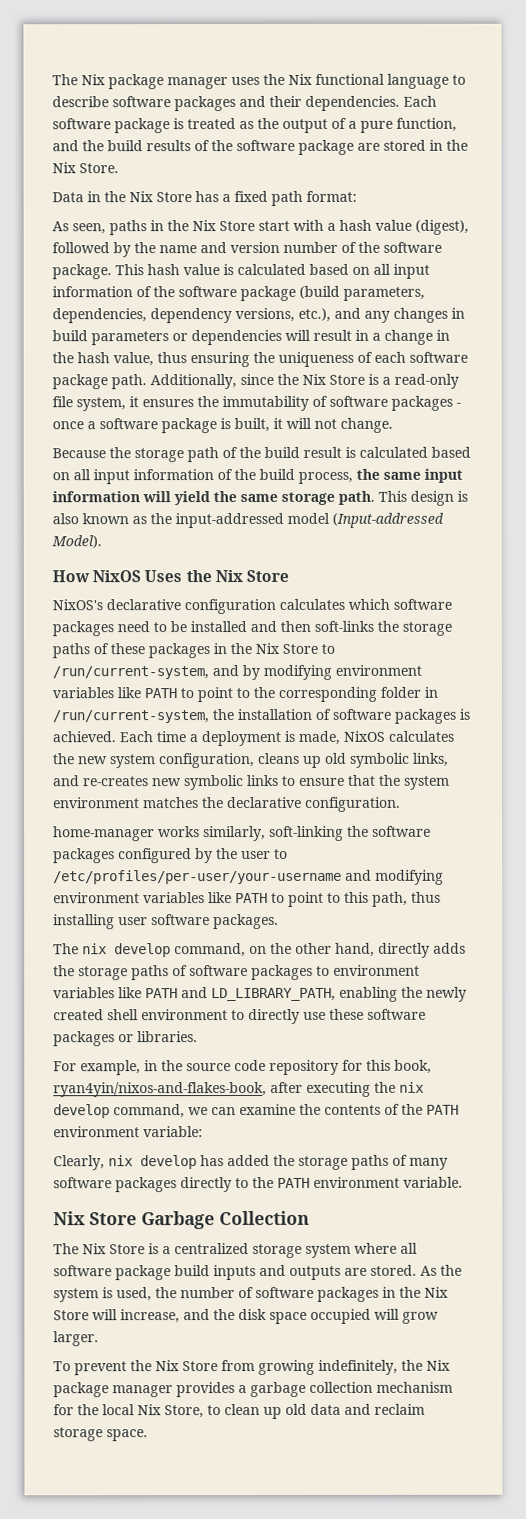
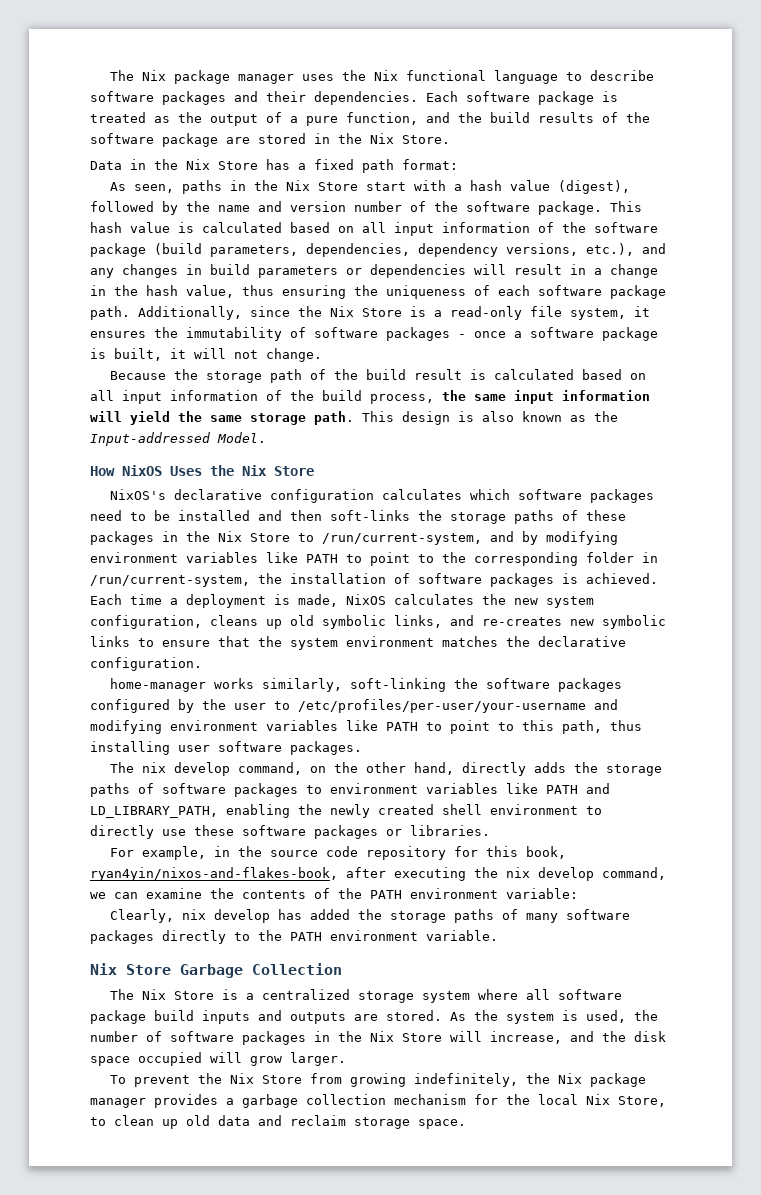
[175,512,444,529] [51,535,102,549] input-addressed model (Input-addressed Model). -> [90,432,266,446] Input-addressed Model.

